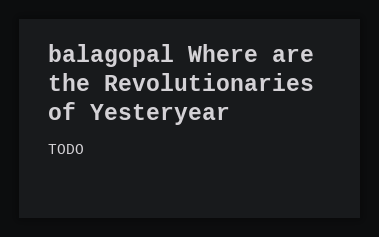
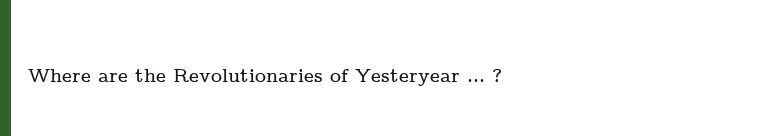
[48,44,174,67] balagopal -> (28, 75) none
[48,144,84,154] // TODO -> [467,69,502,82] ... ?

